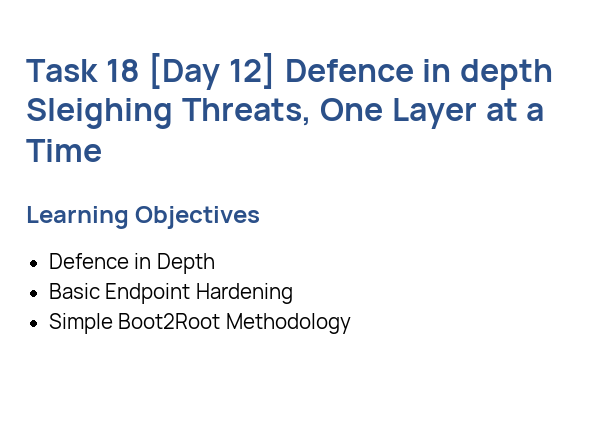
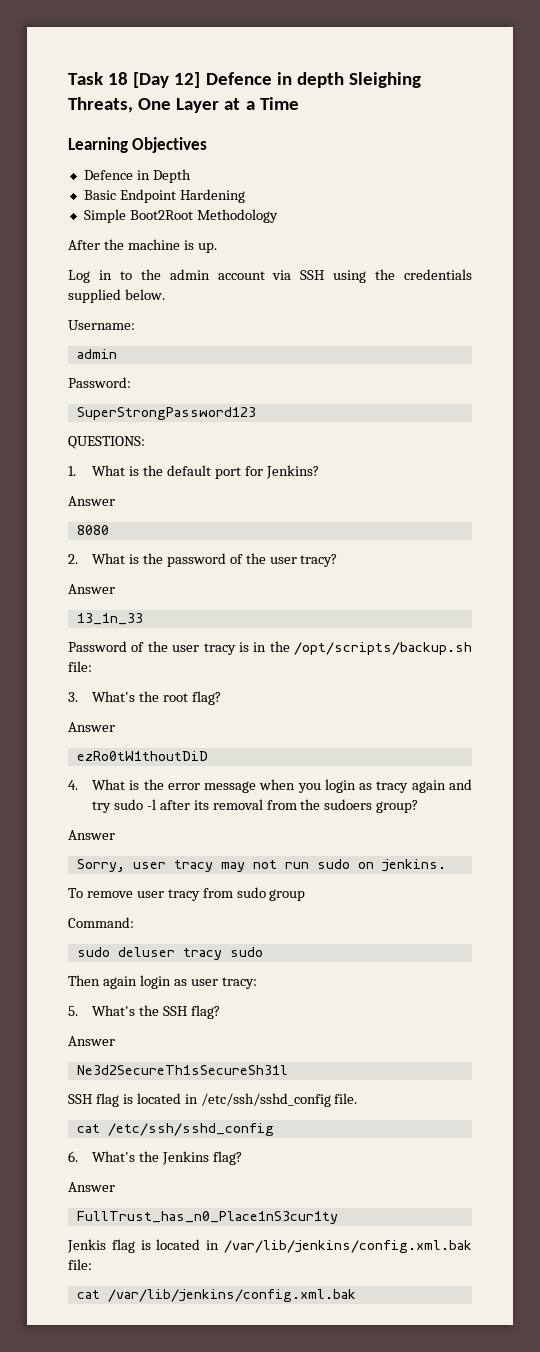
(351, 323) none -> [68,239,217,253] [68,269,472,283] [68,289,165,303] [68,320,135,330] [76,349,117,359] [68,377,131,388] [76,407,256,420] [68,436,145,449] [68,465,319,479] [68,496,115,506] [76,525,109,535] [68,553,338,567] [68,584,115,594] [76,613,143,625] [68,641,472,655] [68,661,92,672] [68,691,221,705] [68,722,115,732] [76,751,208,761] [68,779,472,793] [92,799,419,813] [68,830,115,840] [76,859,446,872] [68,887,306,901] [68,917,134,928] [76,947,263,960] [68,975,257,989] [68,1005,220,1019] [68,1036,115,1046] [76,1065,288,1075] [68,1093,358,1107] [76,1123,274,1136] [68,1151,242,1165] [68,1182,115,1192] [76,1211,338,1224] [67,1239,472,1253] [68,1259,92,1270] [76,1289,356,1302] // After the machine is up. // Log in to the admin account via SSH using the credentials supplied below. // Username: // admin // Password: // SuperStrongPassword123 // QUESTIONS: // 1. What is the default port for Jenkins? // Answer // 8080 // 2. What is the password of the user tracy? // Answer // 13_1n_33 // Password of the user tracy is in the /opt/scripts/backup.sh file: // 3. What's the root flag? // Answer // ezRo0tW1thoutDiD // 4. What is the error message when you login as tracy again and try sudo -l after its removal from the sudoers group? // Answer // Sorry, user tracy may not run sudo on jenkins. // To remove user tracy from sudo group // Command: // sudo deluser tracy sudo // Then again login as user tracy: // 5. What's the SSH flag? // Answer // Ne3d2SecureTh1sSecureSh31l // SSH flag is located in /etc/ssh/sshd_config file. // cat /etc/ssh/sshd_config // 6. What's the Jenkins flag? // Answer // FullTrust_has_n0_Place1nS3cur1ty // Jenkis flag is located in /var/lib/jenkins/config.xml.bak file: // cat /var/lib/jenkins/config.xml.bak

